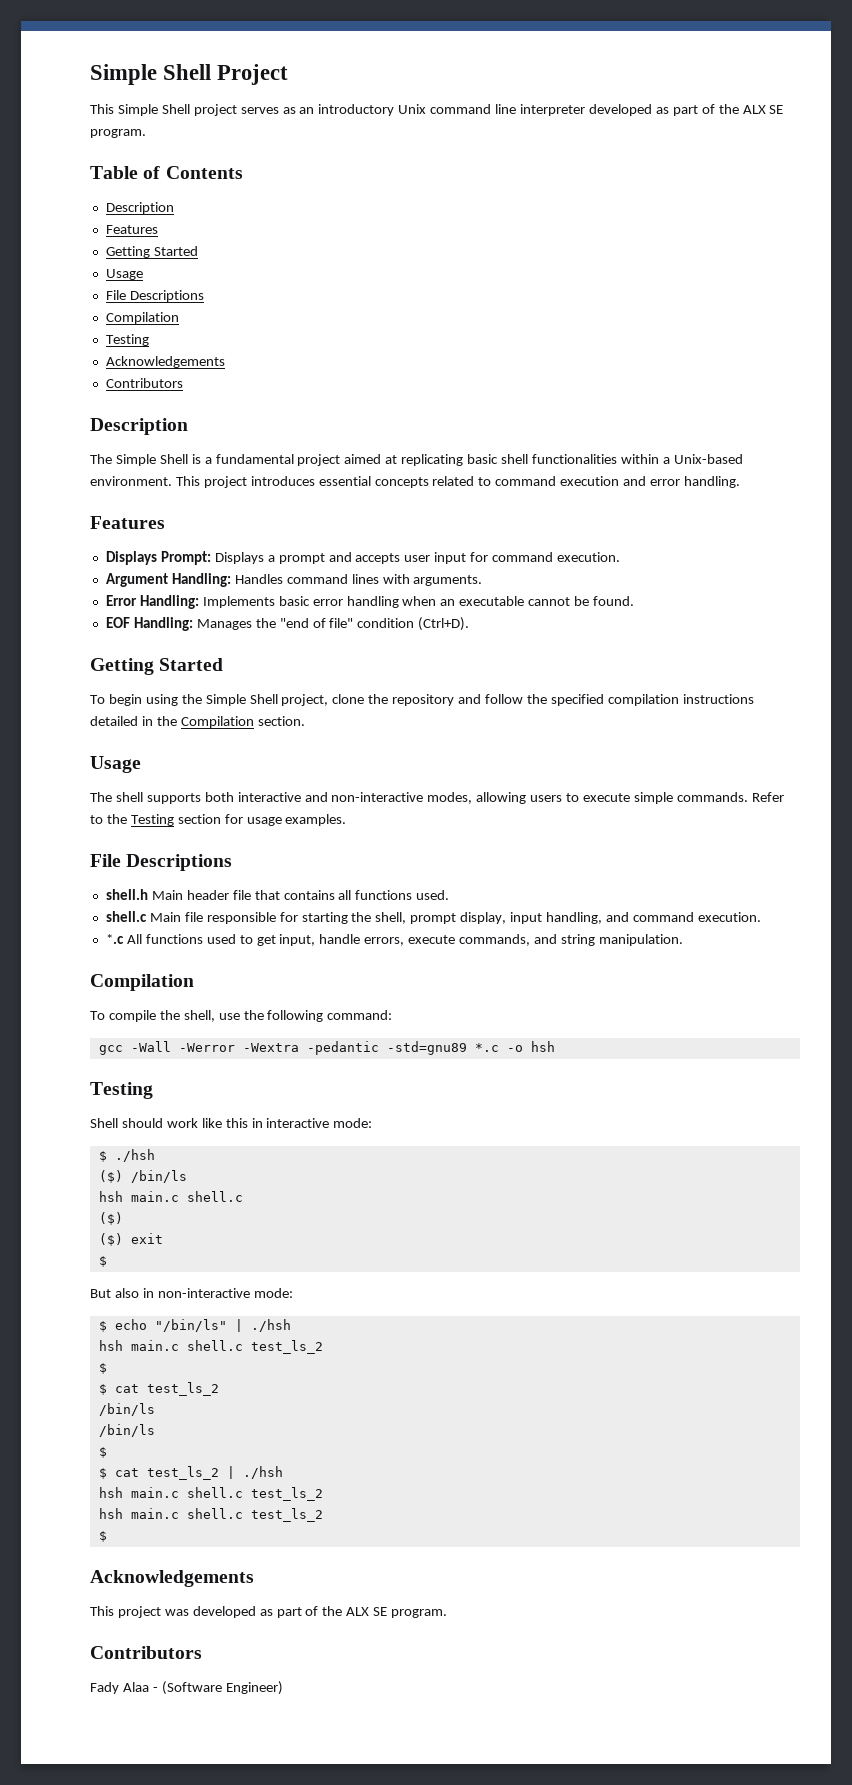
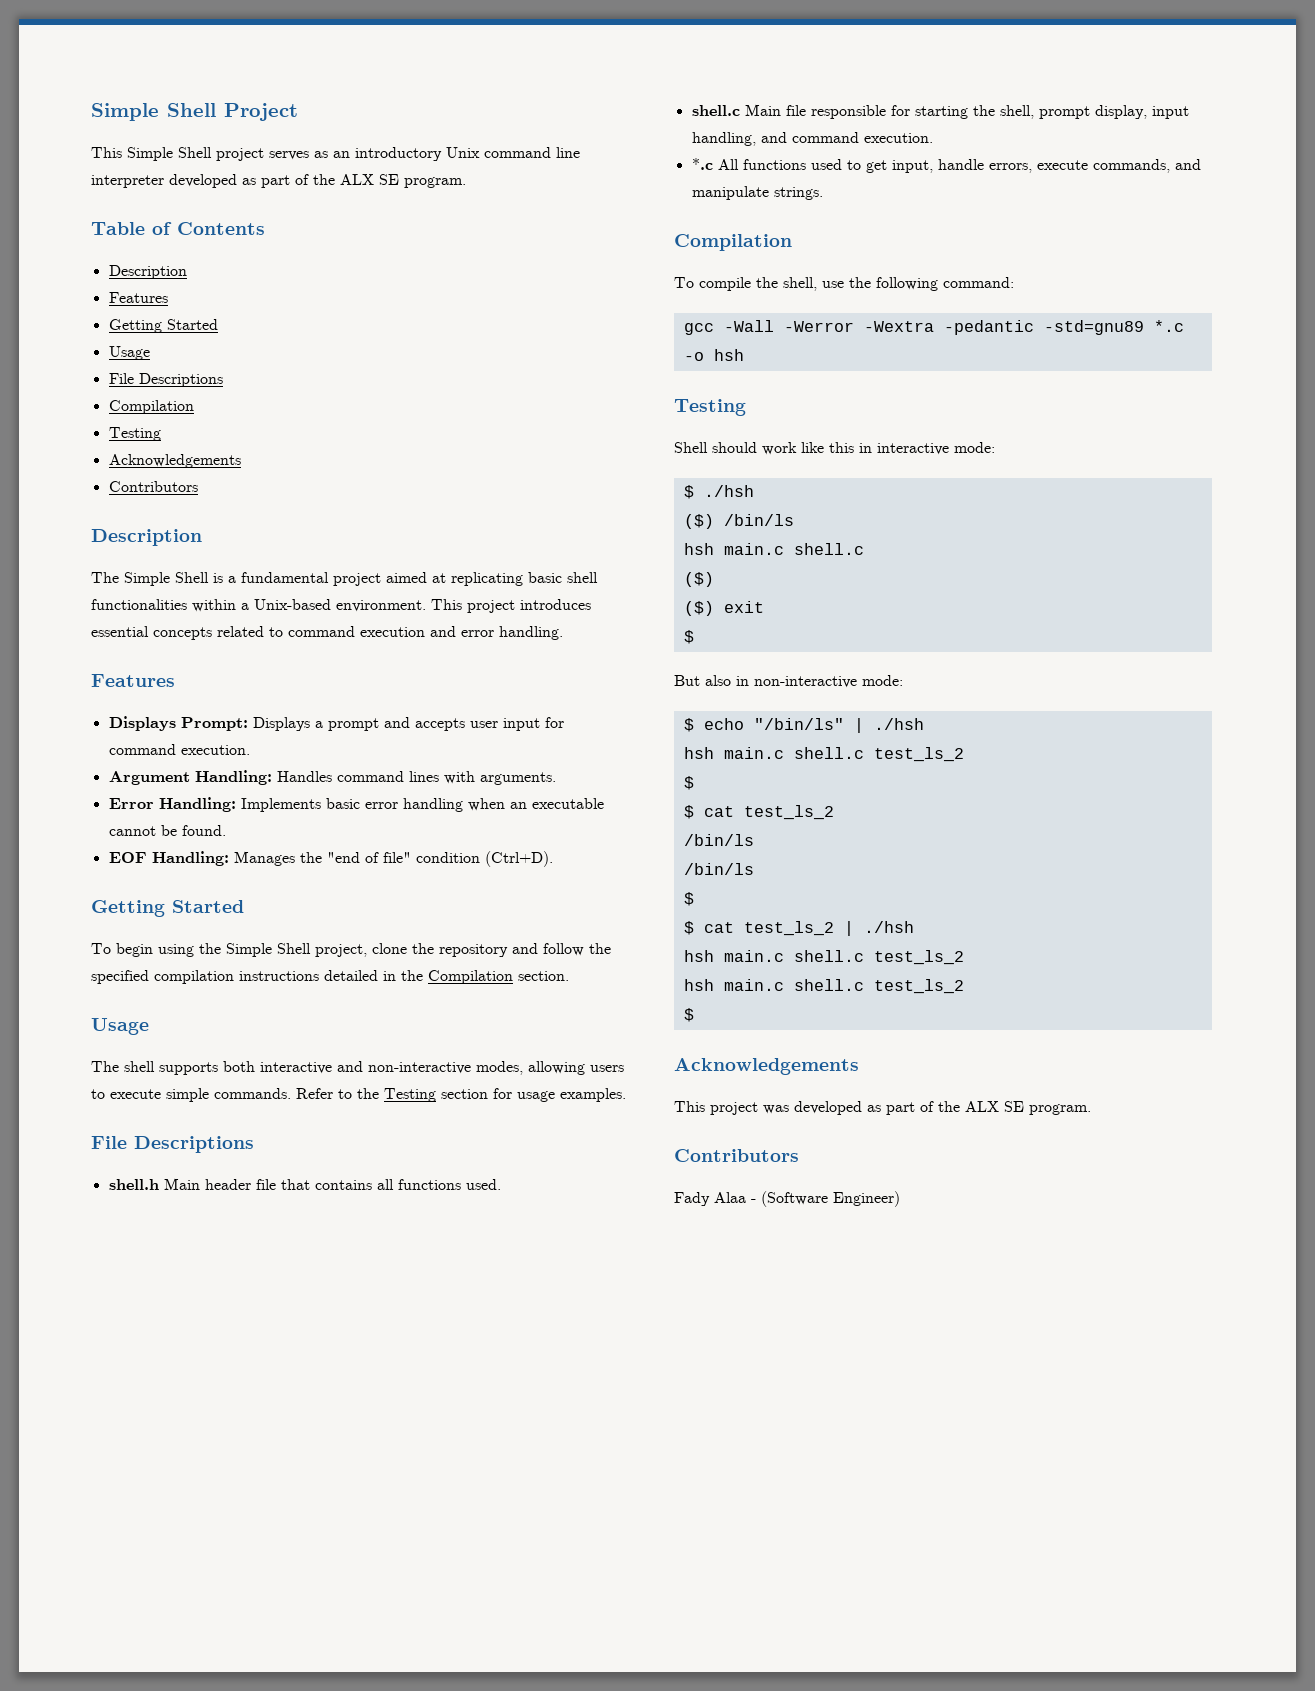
[560,934,683,946] string manipulation. -> [691,186,823,200] manipulate strings.

